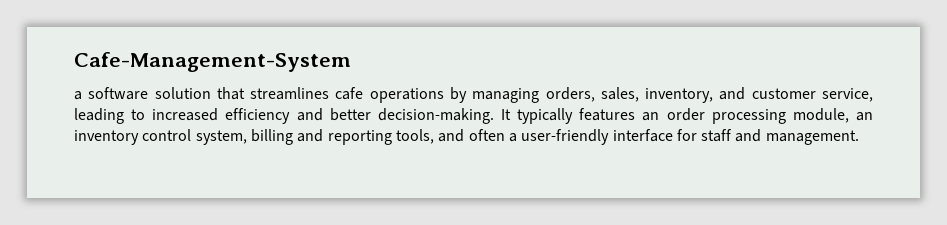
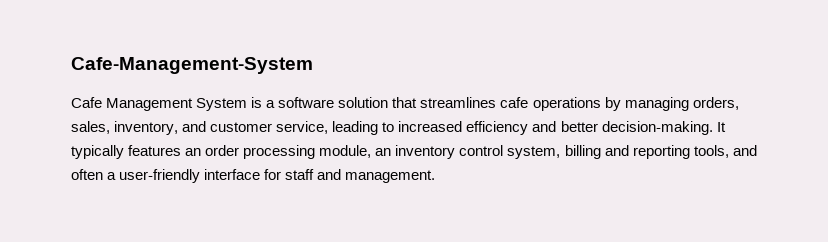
(351, 62) none -> [71,97,263,111] Cafe Management System is

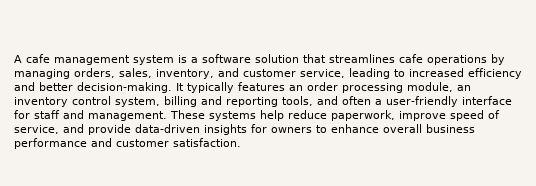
[71,57,313,74] [71,97,248,111] Cafe-Management-System // Cafe Management System -> [14,54,174,65] A cafe management system
(436, 176) none -> [170,110,500,121] [14,124,475,135] [14,138,241,149] These systems help reduce paperwork, improve speed of service, and provide data-driven insights for owners to enhance overall business performance and customer satisfaction.

